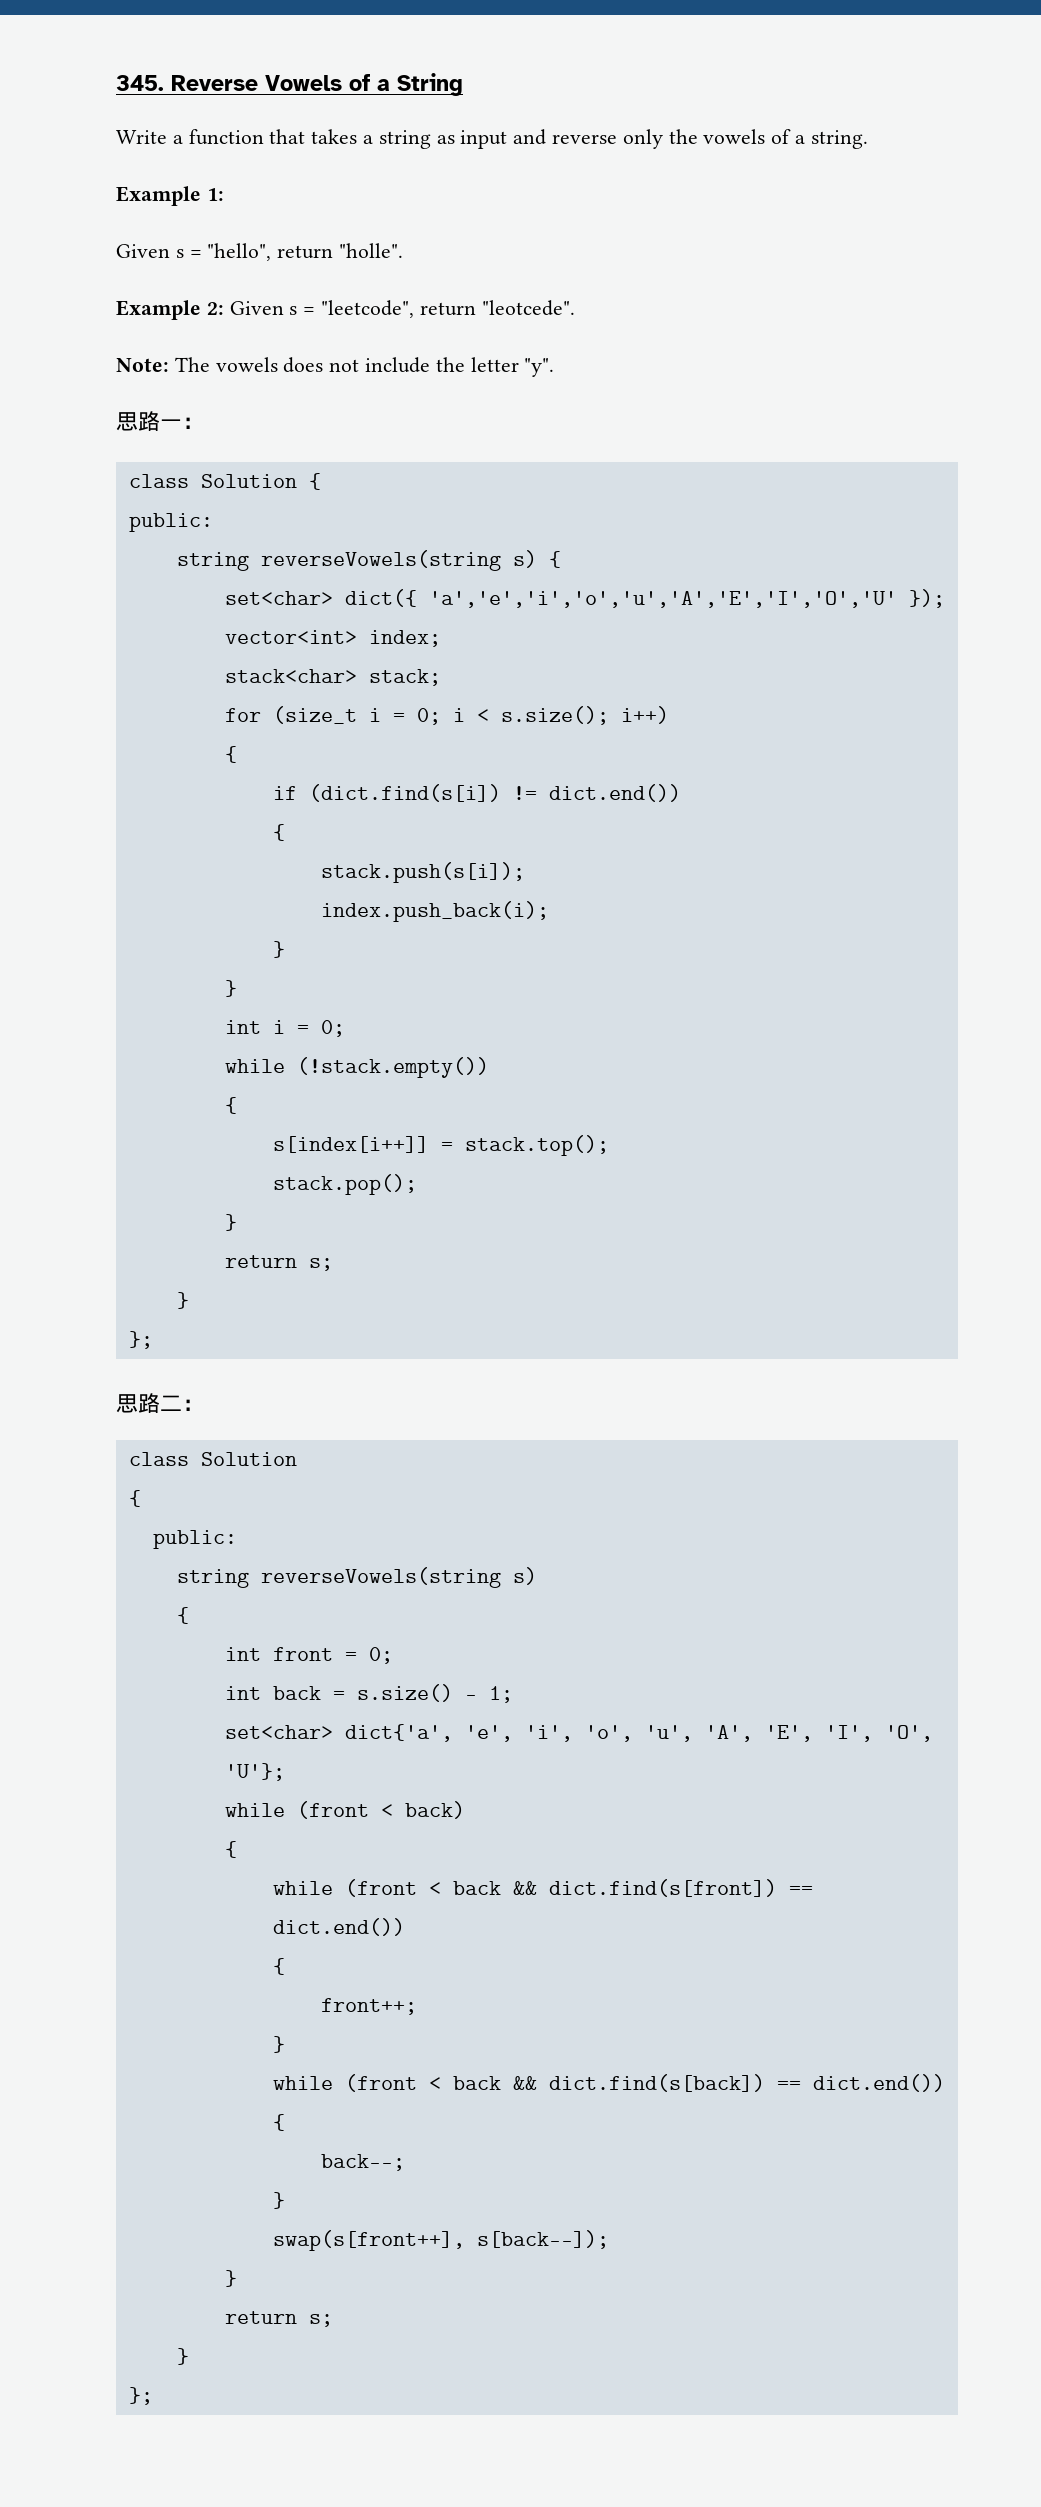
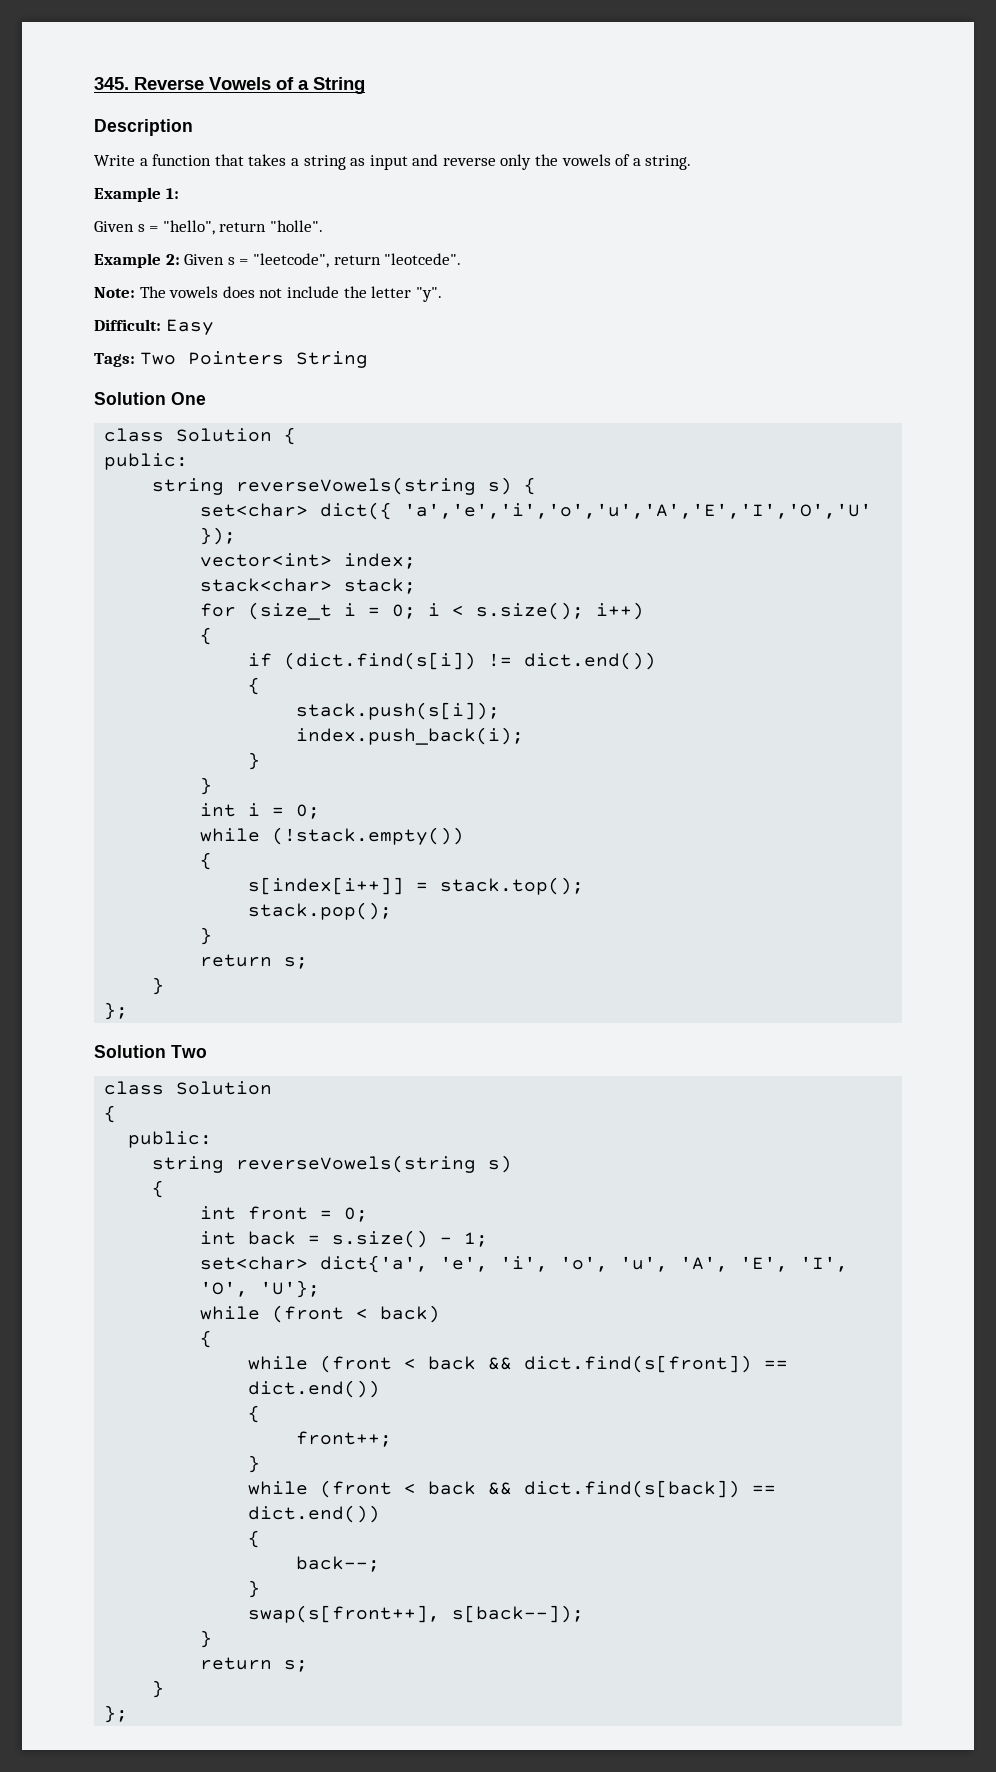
(463, 84) none -> [94,119,193,136] // Description
[116,411,204,431] 思路一： -> [94,319,214,335] [94,351,368,368] [94,392,206,405] Difficult: Easy // Tags: Two Pointers String // Solution One
[116,1393,204,1413] 思路二： -> [94,1045,207,1058] Solution Two

